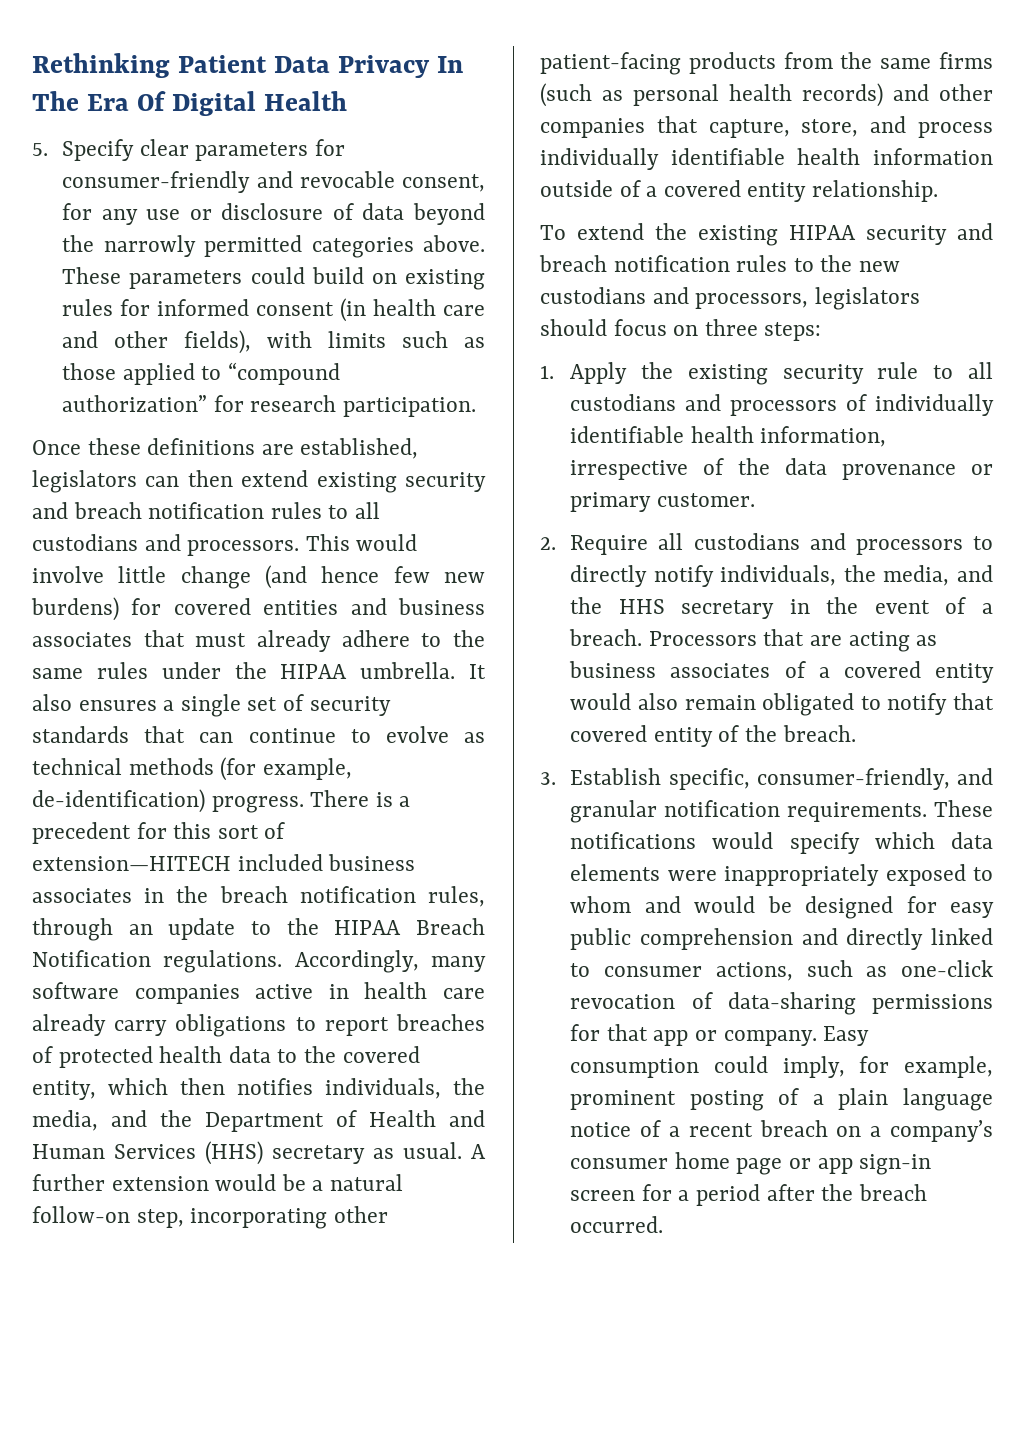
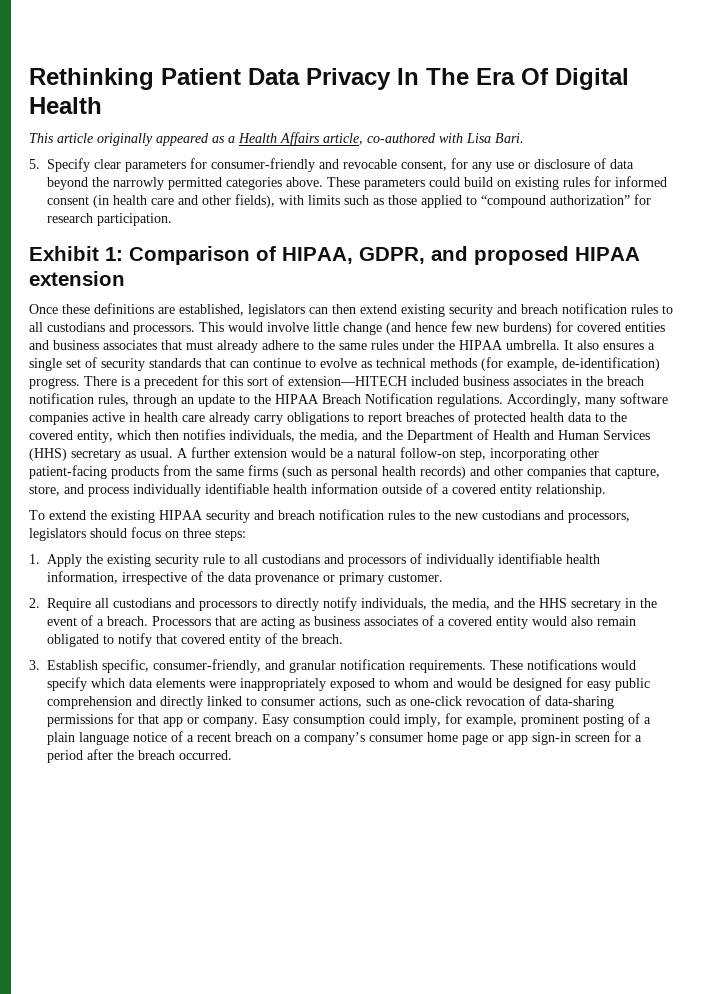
(348, 101) none -> [29,132,524,146] // This article originally appeared as a Health Affairs article, co-authored with Lisa Bari.
(477, 407) none -> [29,246,640,265] [29,271,125,286] // Exhibit 1: Comparison of HIPAA, GDPR, and proposed HIPAA extension

